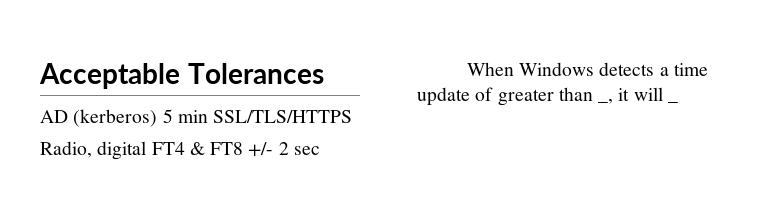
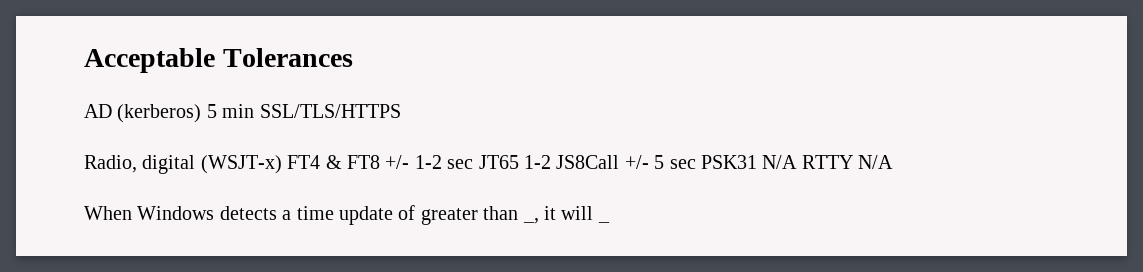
(147, 150) none -> [200,155,282,174] (WSJT-x)
[278,142,320,155] 2 sec -> [414,155,894,169] 1-2 sec JT65 1-2 JS8Call +/- 5 sec PSK31 N/A RTTY N/A

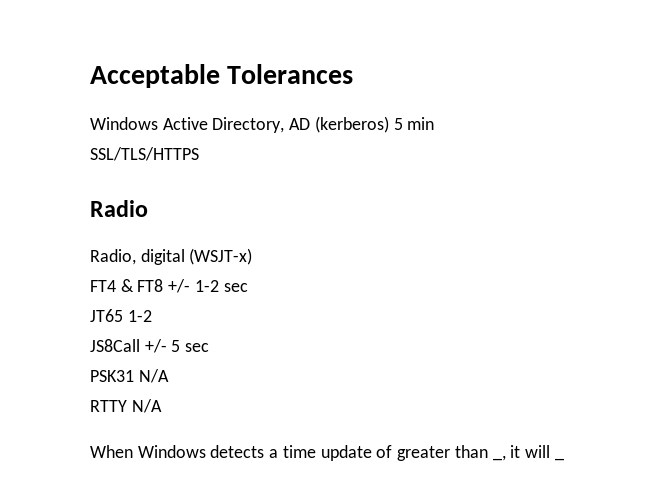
(353, 57) none -> [90,117,285,133] Windows Active Directory,
(255, 111) none -> (435, 123) //
(401, 111) none -> [90,200,148,217] // Radio
(282, 164) none -> (253, 256) //
(474, 164) none -> (248, 287) //
(551, 162) none -> (152, 316) //
(696, 164) none -> (210, 347) //
(798, 162) none -> (169, 376) //

